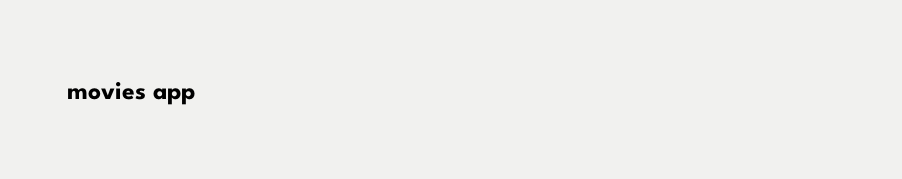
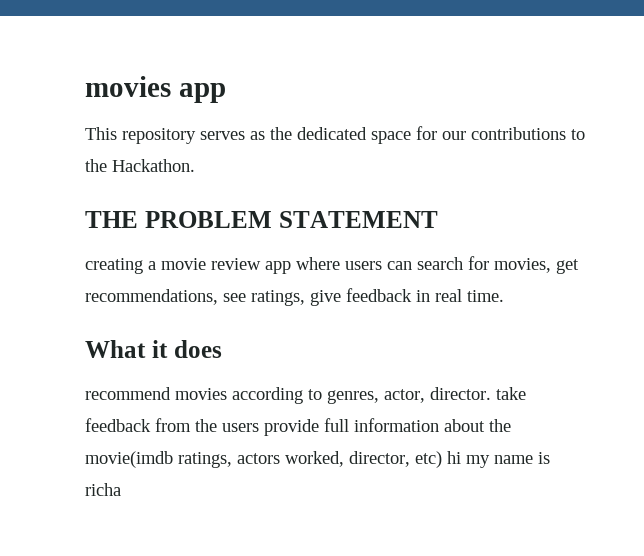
(195, 96) none -> [85,126,585,144] [85,159,195,172] [85,211,438,228] [85,256,579,274] [85,288,504,306] [85,340,222,358] [85,387,526,404] [85,418,511,436] [85,451,550,468] [85,483,121,496] // This repository serves as the dedicated space for our contributions to the Hackathon. // THE PROBLEM STATEMENT // creating a movie review app where users can search for movies, get recommendations, see ratings, give feedback in real time. // What it does // recommend movies according to genres, actor, director. take feedback from the users provide full information about the movie(imdb ratings, actors worked, director, etc) hi my name is richa

